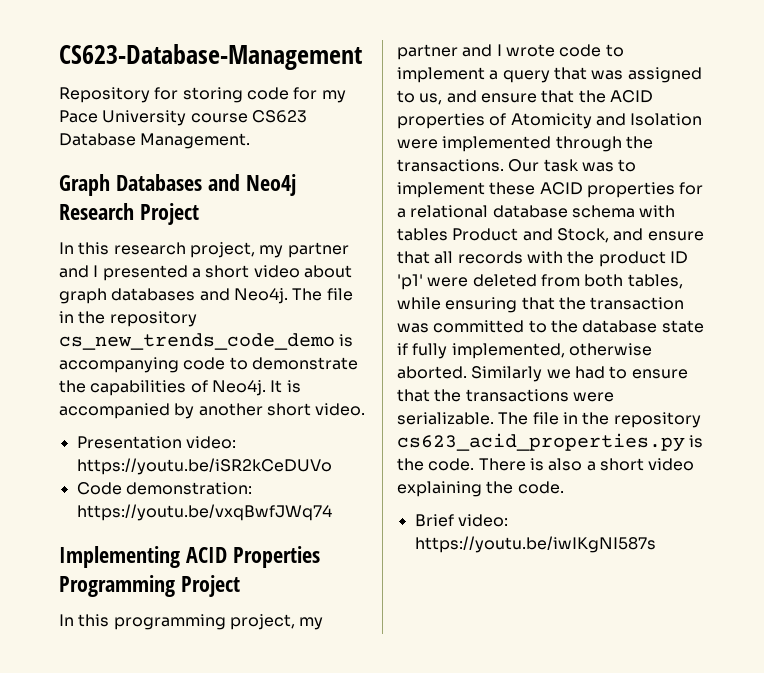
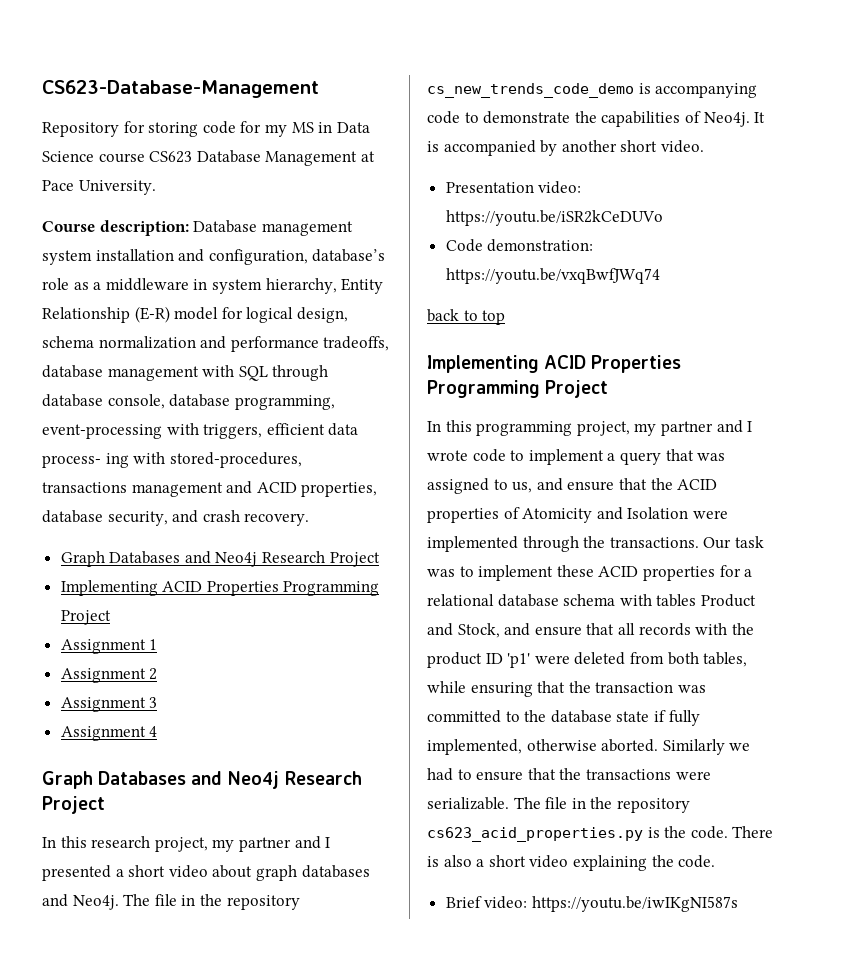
[59,110,307,126] [59,133,251,149] Pace University course CS623 Database Management. -> [291,122,370,133] [42,150,375,166] [42,180,156,195] [42,220,353,236] [42,249,386,265] [42,278,384,294] [42,306,348,323] [42,336,390,352] [42,365,329,381] [42,394,335,410] [42,423,359,439] [42,452,302,468] [42,481,378,497] [42,510,310,526] [60,551,380,567] [60,580,380,596] [60,610,111,625] [60,639,158,654] [60,668,158,683] [60,697,158,712] [60,726,158,741] MS in Data Science course CS623 Database Management at Pace University. // Course description: Database management system installation and configuration, database’s role as a middleware in system hierarchy, Entity Relationship (E-R) model for logical design, schema normalization and performance tradeoffs, database management with SQL through database console, database programming, event-processing with triggers, efficient data process- ing with stored-procedures, transactions management and ACID properties, database security, and crash recovery. // Graph Databases and Neo4j Research Project // Implementing ACID Properties Programming Project // Assignment 1 // Assignment 2 // Assignment 3 // Assignment 4
(332, 512) none -> [427,309,506,325] // back to top

